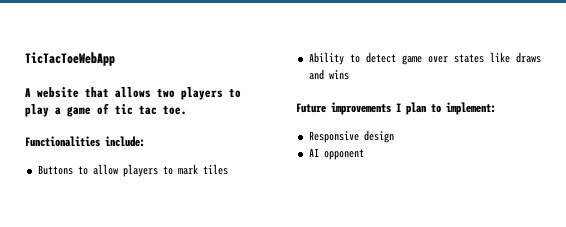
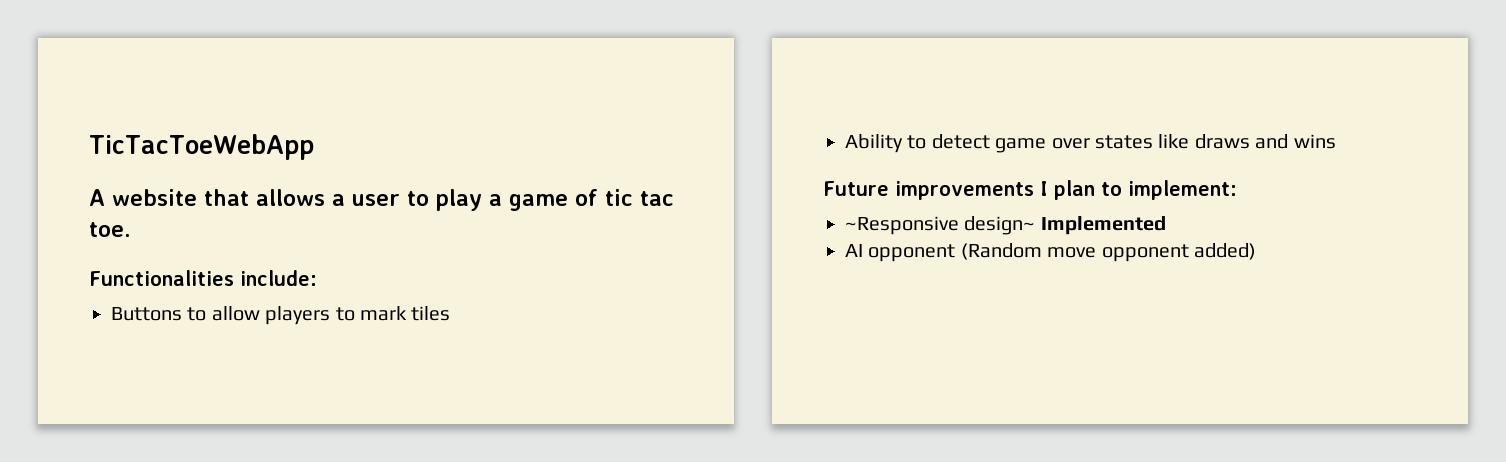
[157,87,223,100] two players -> [332,194,400,206] a user
[308,130,394,143] Responsive design -> [845,216,1166,235] ~Responsive design~ Implemented
(364, 154) none -> [960,243,1256,262] (Random move opponent added)

